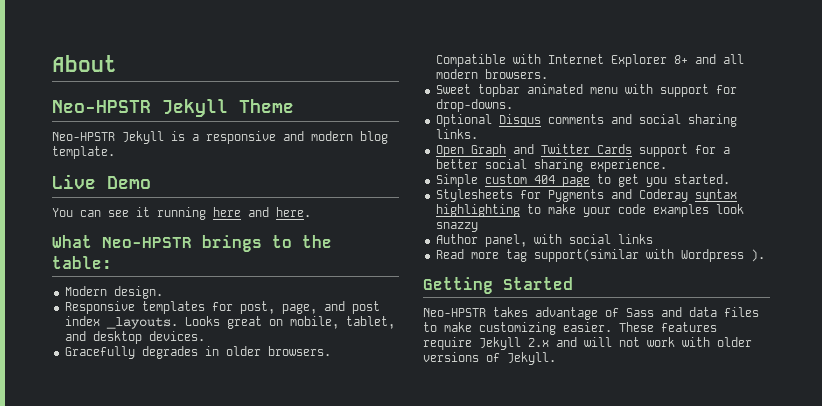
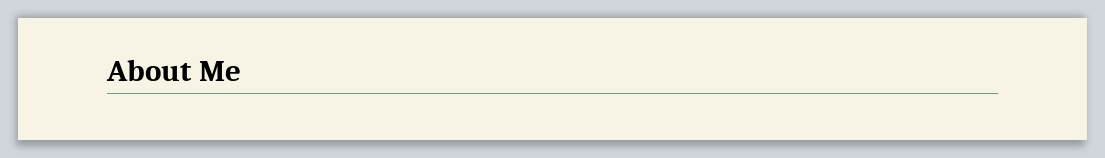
[52,99,294,117] [52,131,388,144] [52,146,115,159] [52,174,151,189] [52,207,311,220] [52,235,332,252] [52,256,112,269] [64,286,163,299] [64,301,380,314] [64,316,395,329] [64,331,205,344] [64,346,331,359] [435,54,744,67] [435,69,548,79] [435,84,737,97] [435,99,513,112] [435,114,737,127] [435,129,478,139] [435,144,730,157] [435,159,667,172] [435,174,730,187] [435,189,737,202] [435,204,744,217] [435,222,478,232] [435,234,653,247] [435,249,765,262] [423,277,573,294] [423,307,759,320] [423,322,717,335] [423,337,752,350] [423,352,556,365] // Neo-HPSTR Jekyll Theme // Neo-HPSTR Jekyll is a responsive and modern blog template. // Live Demo // You can see it running here and here. // What Neo-HPSTR brings to the table: // Modern design. // Responsive templates for post, page, and post index _layouts. Looks great on mobile, tablet, and desktop devices. // Gracefully degrades in older browsers. Compatible with Internet Explorer 8+ and all modern browsers. // Sweet topbar animated menu with support for drop-downs. // Optional Disqus comments and social sharing links. // Open Graph and Twitter Cards support for a better social sharing experience. // Simple custom 404 page to get you started. // Stylesheets for Pygments and Coderay syntax highlighting to make your code examples look snazzy // Author panel, with social links // Read more tag support(similar with Wordpress ). // Getting Started // Neo-HPSTR takes advantage of Sass and data files to make customizing easier. These features require Jekyll 2.x and will not work with older versions of Jekyll. -> [199,61,242,81] Me

